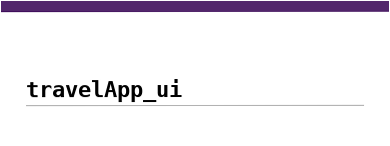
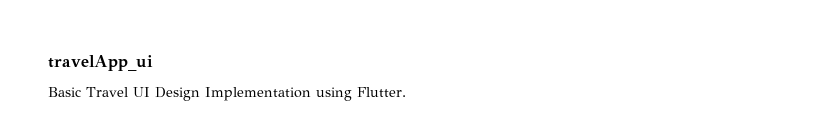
(183, 91) none -> [48,87,406,101] // Basic Travel UI Design Implementation using Flutter.

